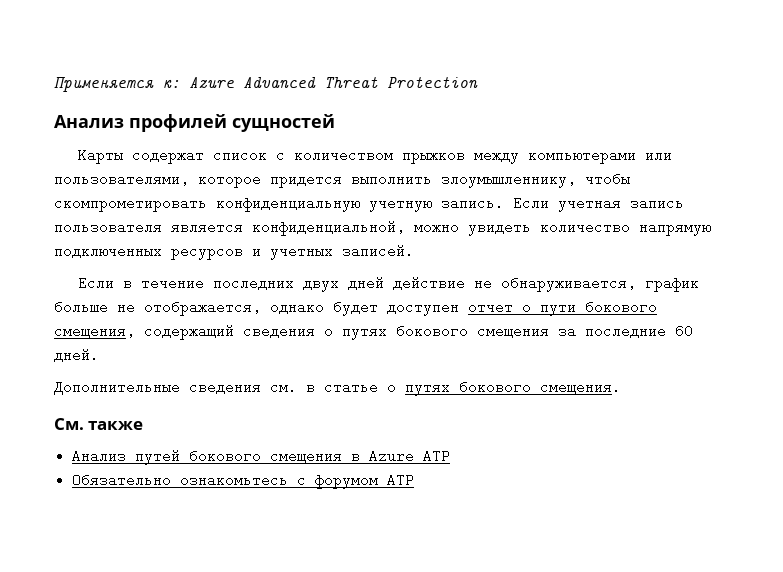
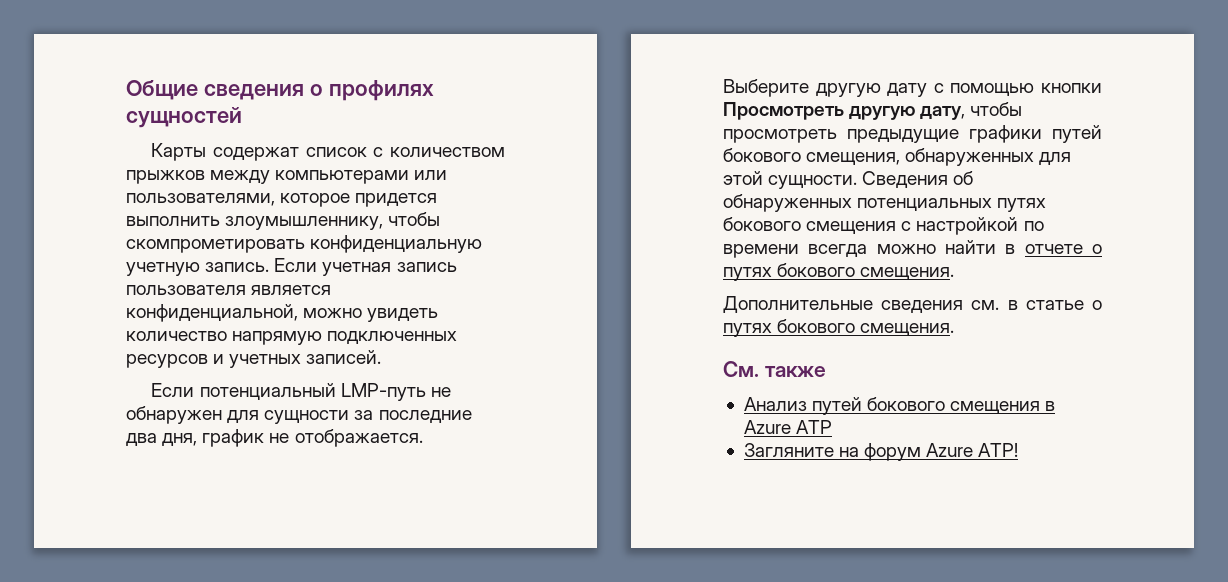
[54,76,478,92] [54,114,227,132] Применяется к: Azure Advanced Threat Protection // Анализ профилей -> [126,80,434,101] Общие сведения о профилях
[123,274,700,292] [54,298,657,316] [54,322,693,340] [54,346,99,363] в течение последних двух дней действие не обнаруживается, график больше не отображается, однако будет доступен отчет о пути бокового смещения, содержащий сведения о путях бокового смещения за последние 60 дней. -> [199,383,451,401] [126,406,472,424] [126,429,423,447] [723,79,1102,97] [723,102,1023,120] [723,125,1102,143] [723,148,1072,166] [723,171,974,189] [723,194,1047,212] [723,217,1044,235] [723,240,1102,258] [723,263,955,281] потенциальный LMP-путь не обнаружен для сущности за последние два дня, график не отображается. Выберите другую дату с помощью кнопки Просмотреть другую дату, чтобы просмотреть предыдущие графики путей бокового смещения, обнаруженных для этой сущности. Сведения об обнаруженных потенциальных путях бокового смещения с настройкой по времени всегда можно найти в отчете о путях бокового смещения.
[72,471,415,489] Обязательно ознакомьтесь с форумом ATP -> [743,443,1019,461] Загляните на форум Azure ATP!

